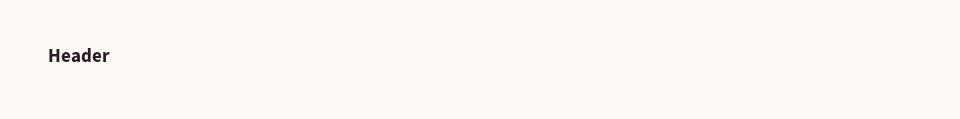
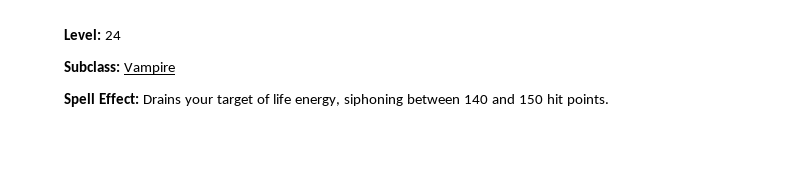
[48,48,110,63] Header -> [64,29,121,40] [64,61,175,74] [64,93,609,107] Level: 24 // Subclass: Vampire // Spell Effect: Drains your target of life energy, siphoning between 140 and 150 hit points.

